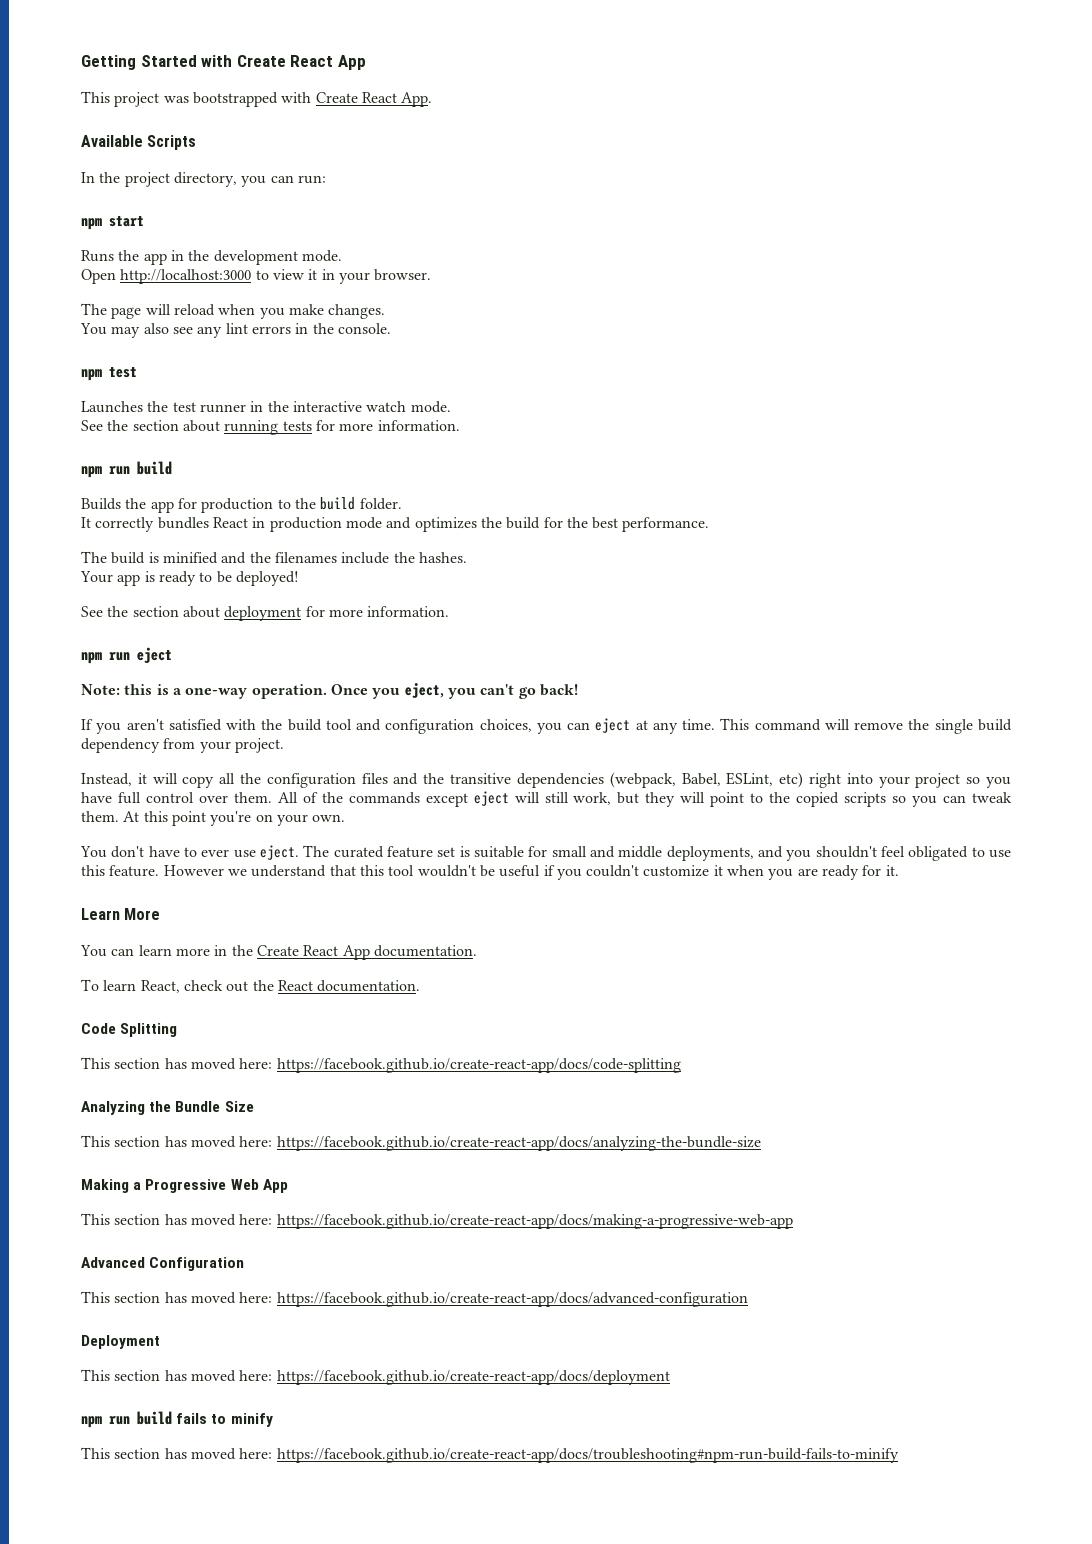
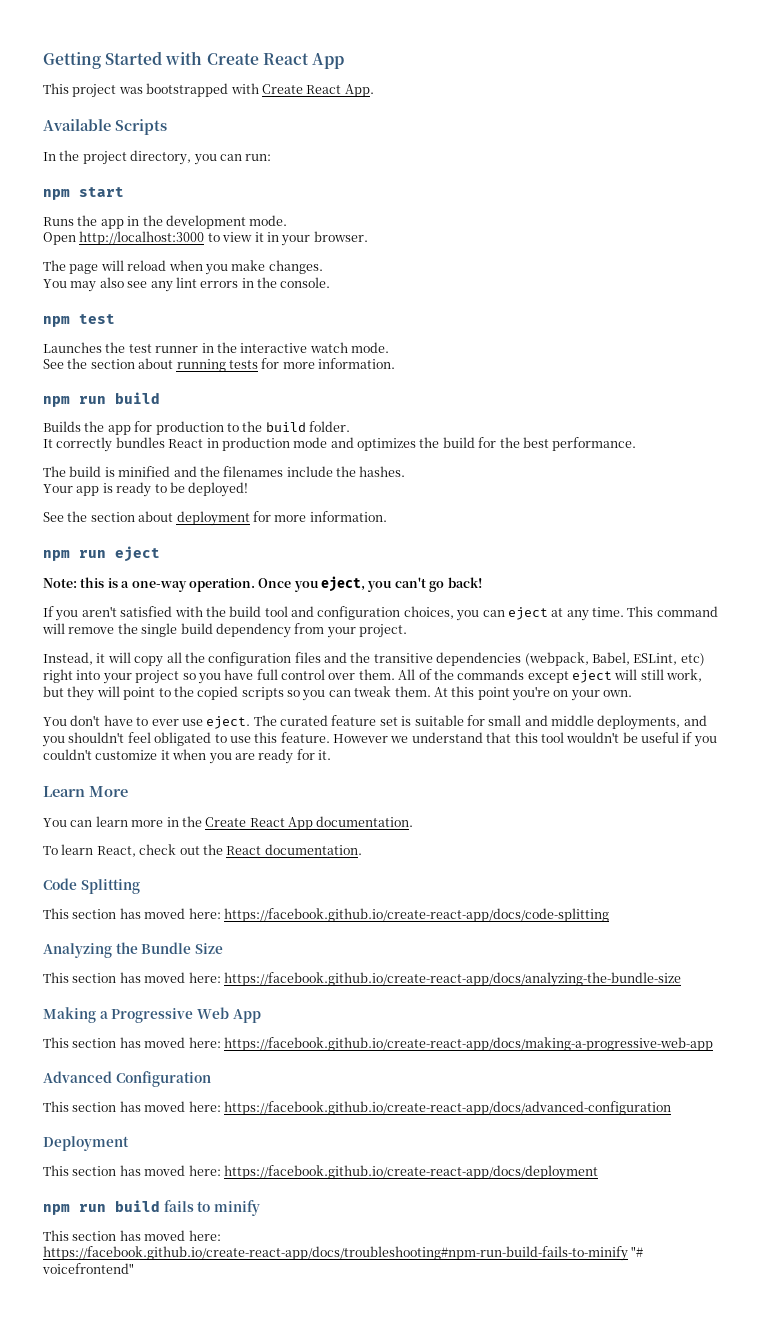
(899, 1455) none -> [631,1246,644,1257] [42,1263,134,1274] "# voicefrontend"

